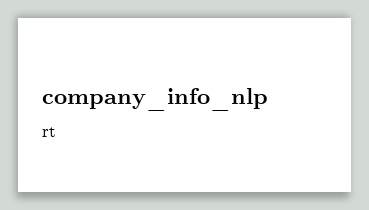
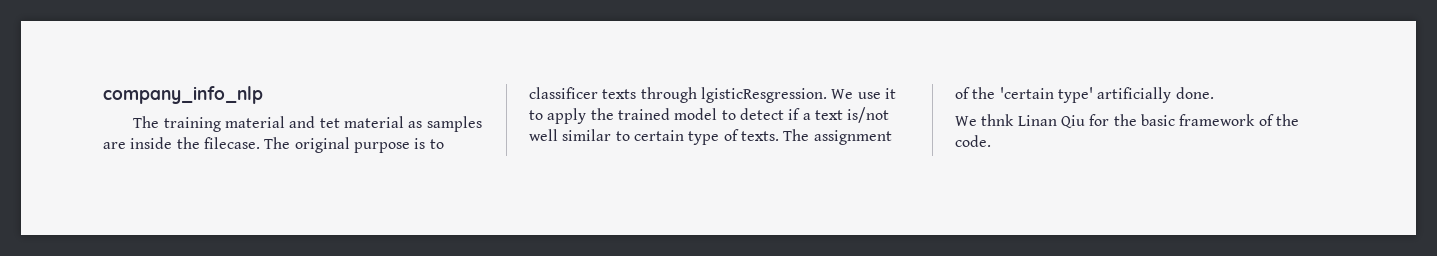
[42,127,56,137] rt -> [133,116,482,132] [103,137,444,153] [529,87,896,103] [529,107,890,124] [529,129,892,145] [955,87,1214,103] [955,114,1299,128] [955,135,991,147] The training material and tet material as samples are inside the filecase. The original purpose is to classificer texts through lgisticResgression. We use it to apply the trained model to detect if a text is/not well similar to certain type of texts. The assignment of the 'certain type' artificially done. // We thnk Linan Qiu for the basic framework of the code.

